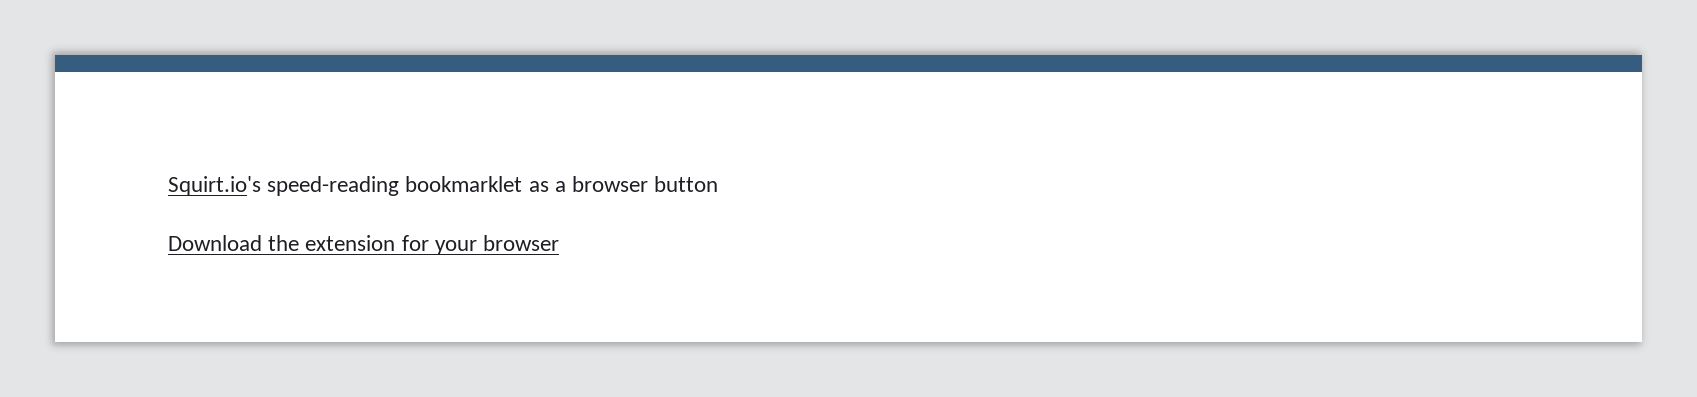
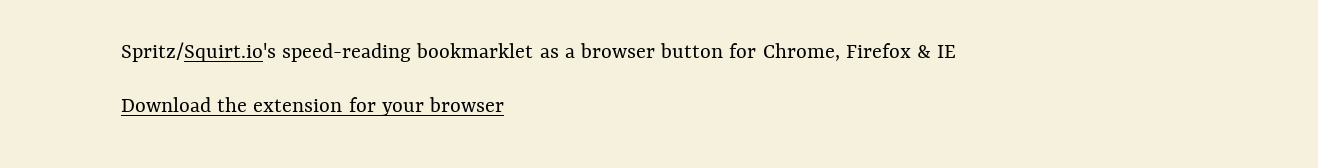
[168,176,261,196] Squirt.io's -> [121,42,276,62] Spritz/Squirt.io's
(719, 184) none -> [729,43,957,61] for Chrome, Firefox & IE

